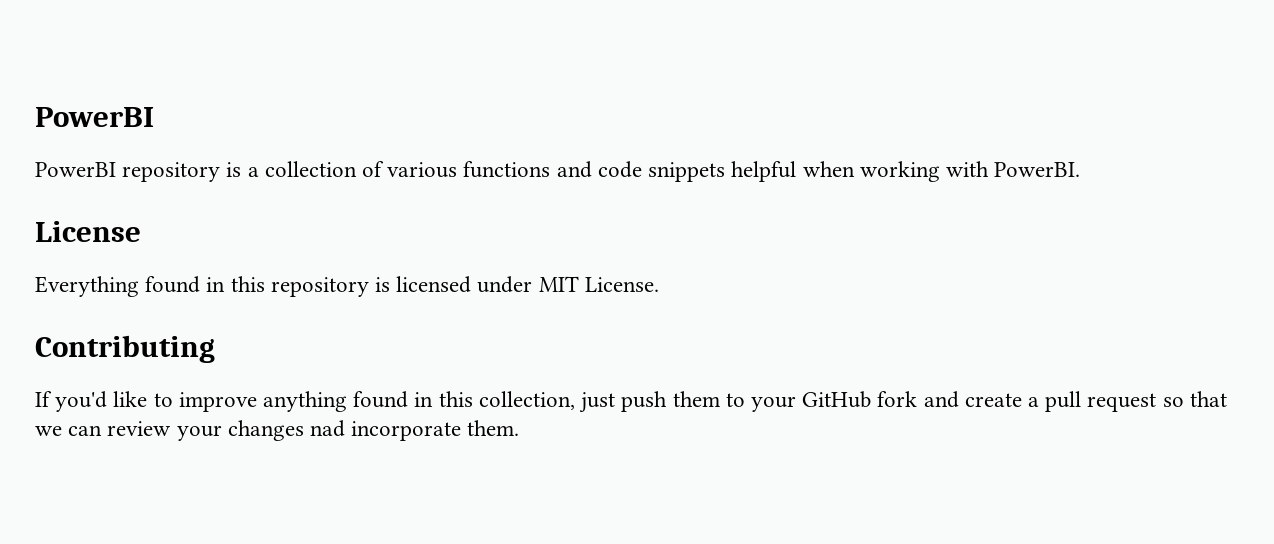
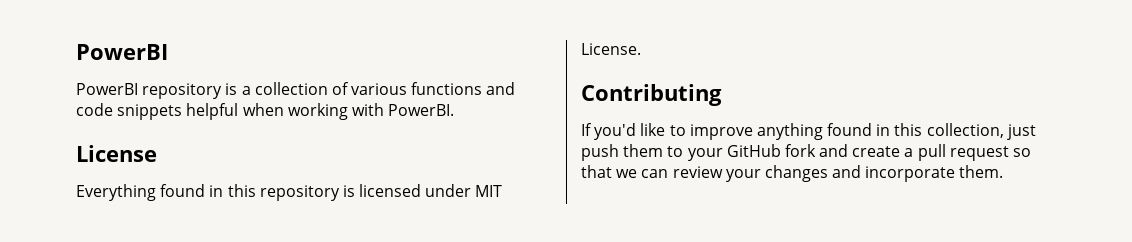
[310,420,346,437] nad -> [832,165,862,178] and

